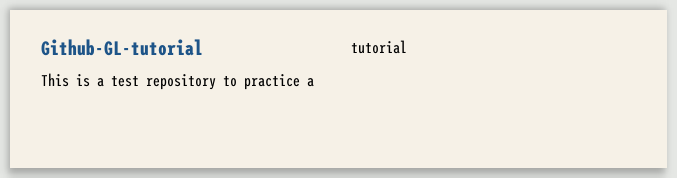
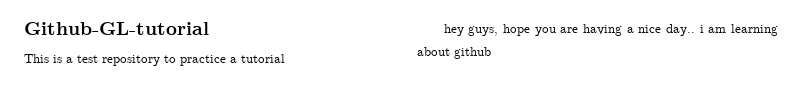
(407, 47) none -> [443,24,778,36] [417,47,491,59] // hey guys, hope you are having a nice day.. i am learning about github

